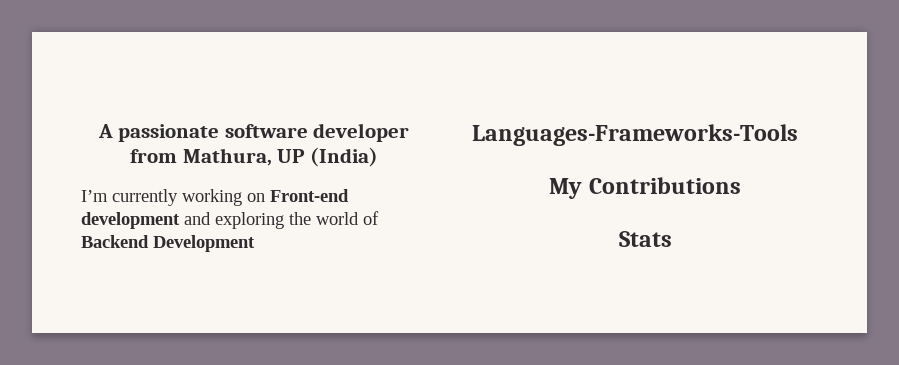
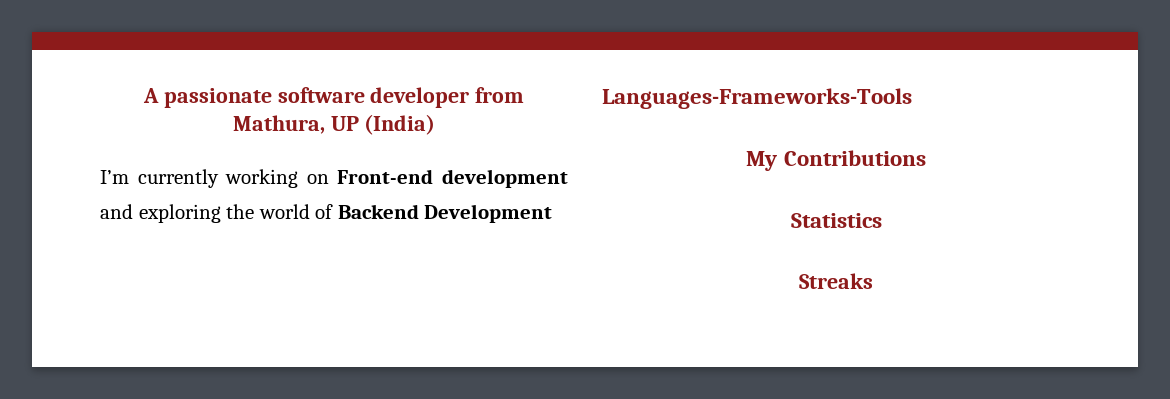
[618,231,672,247] Stats -> [790,213,882,228] [799,273,873,289] Statistics // Streaks

